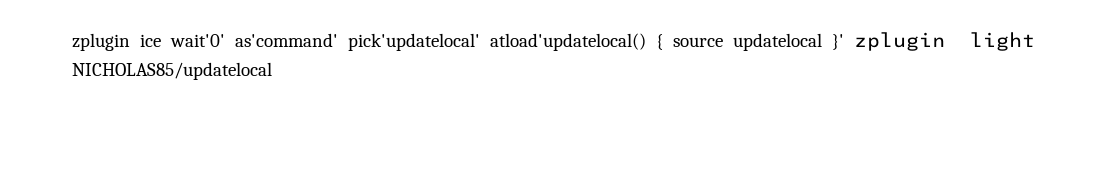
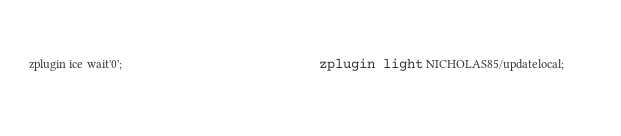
[169,33,844,51] wait'0' as'command' pick'updatelocal' atload'updatelocal() { source updatelocal }' -> [86,60,122,70] wait'0'; //
[72,62,272,80] NICHOLAS85/updatelocal -> [426,59,565,71] NICHOLAS85/updatelocal;

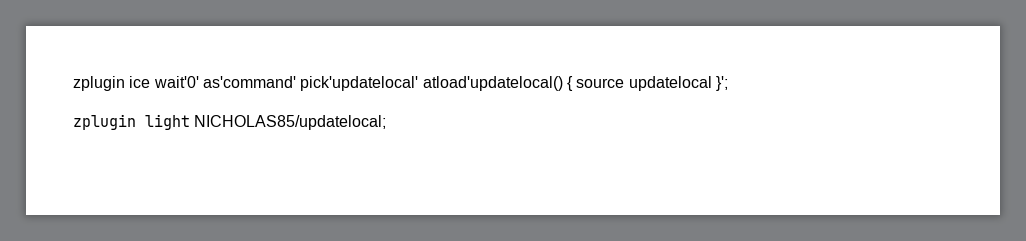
[86,60,122,70] wait'0'; -> [153,76,728,91] wait'0' as'command' pick'updatelocal' atload'updatelocal() { source updatelocal }';

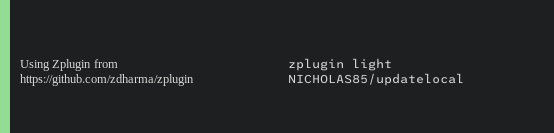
[73,76,728,91] zplugin ice wait'0' as'command' pick'updatelocal' atload'updatelocal() { source updatelocal }'; -> [20,59,118,71] [20,74,194,86] Using Zplugin from https://github.com/zdharma/zplugin
[194,115,387,130] NICHOLAS85/updatelocal; -> [288,73,464,86] NICHOLAS85/updatelocal

